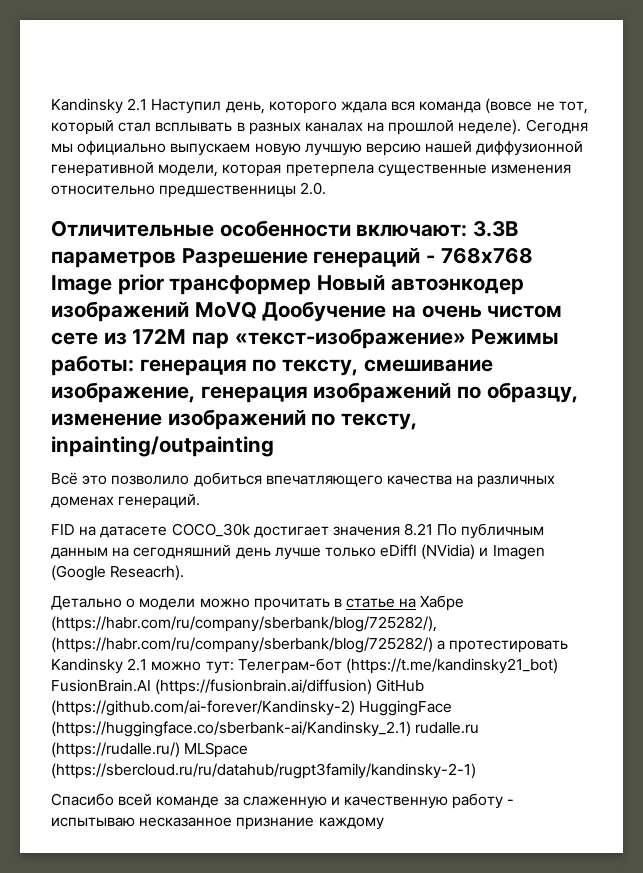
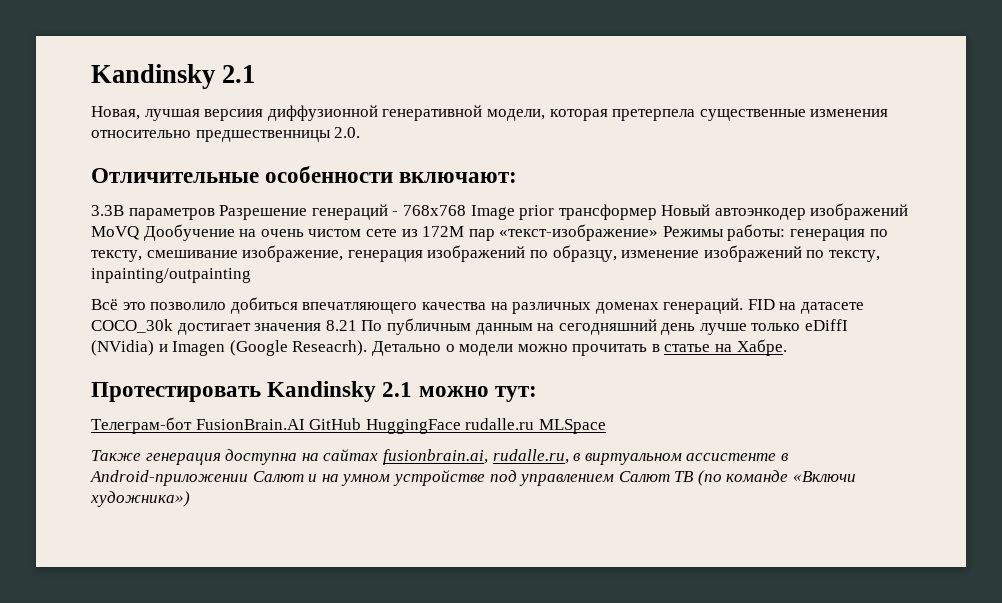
[51,98,588,114] [51,119,588,135] [51,141,473,156] Kandinsky 2.1 Наступил день, которого ждала вся команда (вовсе не тот, который стал всплывать в разных каналах на прошлой неделе). Сегодня мы официально выпускаем новую лучшую версию нашей -> [91,64,256,89] [91,106,264,121] Kandinsky 2.1 // Новая, лучшая версиия
(468, 230) none -> (518, 177) //
(201, 501) // -> (744, 306) none
(185, 573) // -> (368, 348) none
[420,595,465,611] [51,616,437,632] [51,637,569,653] Хабре (https://habr.com/ru/company/sberbank/blog/725282/), (https://habr.com/ru/company/sberbank/blog/725282/) а протестировать -> [736,339,787,356] [91,382,261,402] Хабре. // Протестировать
[237,658,558,674] [51,679,425,695] [51,700,453,716] [51,721,480,737] [51,742,249,758] [51,763,476,779] [51,793,515,809] [51,817,384,830] Телеграм-бот (https://t.me/kandinsky21_bot) FusionBrain.AI (https://fusionbrain.ai/diffusion) GitHub (https://github.com/ai-forever/Kandinsky-2) HuggingFace (https://huggingface.co/sberbank-ai/Kandinsky_2.1) rudalle.ru (https://rudalle.ru/) MLSpace (https://sbercloud.ru/ru/datahub/rugpt3family/kandinsky-2-1) // Спасибо всей команде за слаженную и качественную работу - испытываю несказанное признание каждому -> [91,417,606,434] [91,449,789,465] [90,470,857,486] [90,491,190,507] // Телеграм-бот FusionBrain.AI GitHub HuggingFace rudalle.ru MLSpace // Также генерация доступна на сайтах fusionbrain.ai, rudalle.ru, в виртуальном ассистенте в Android-приложении Салют и на умном устройстве под управлением Салют ТВ (по команде «Включи художника»)

